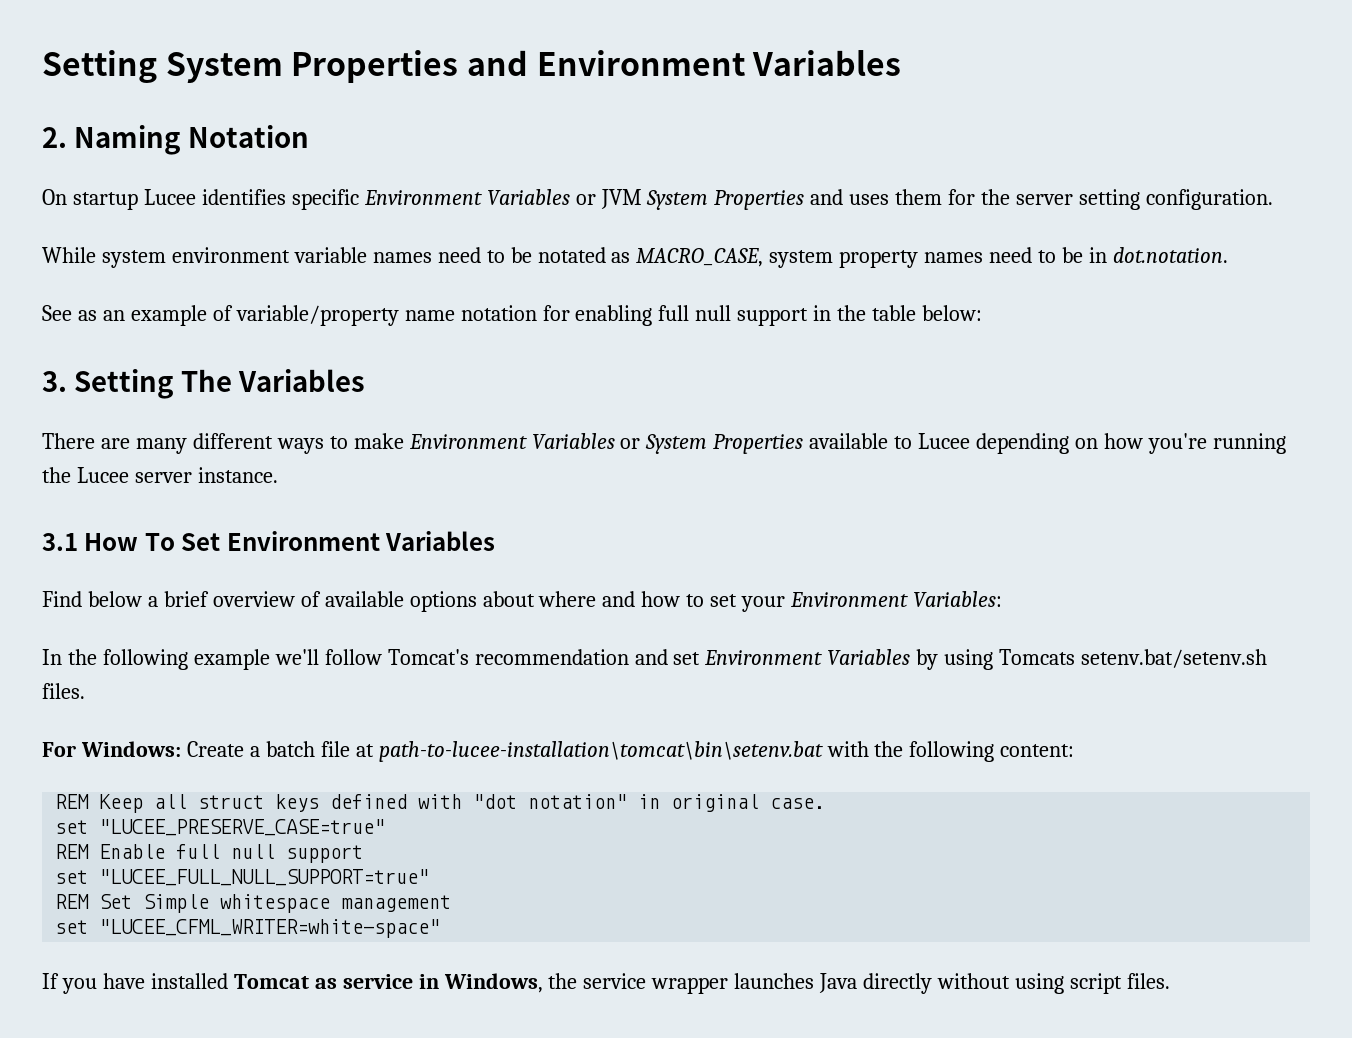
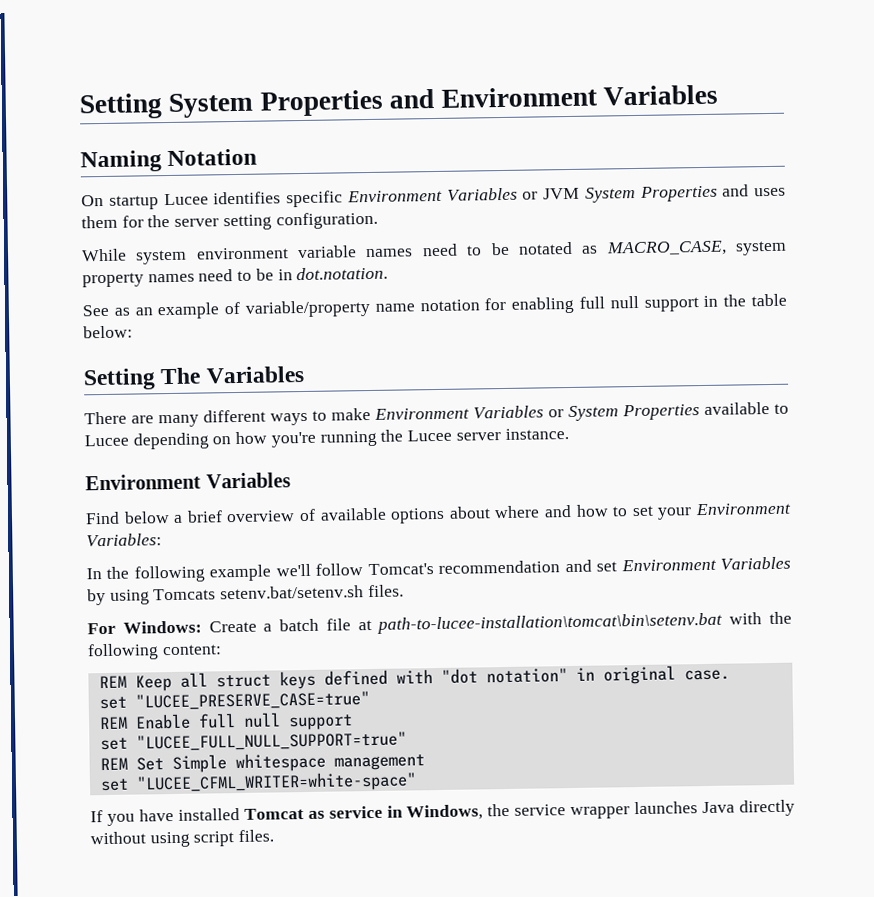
[42,127,67,148] 2. -> (719, 95) none
[42,371,67,392] 3. -> (133, 332) none
[42,533,221,551] 3.1 How To Set -> (569, 434) none

